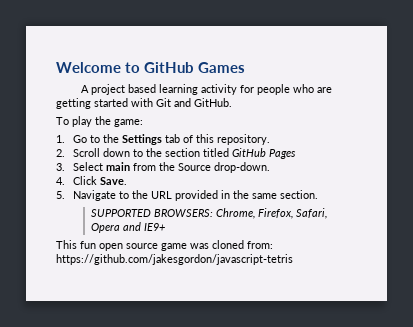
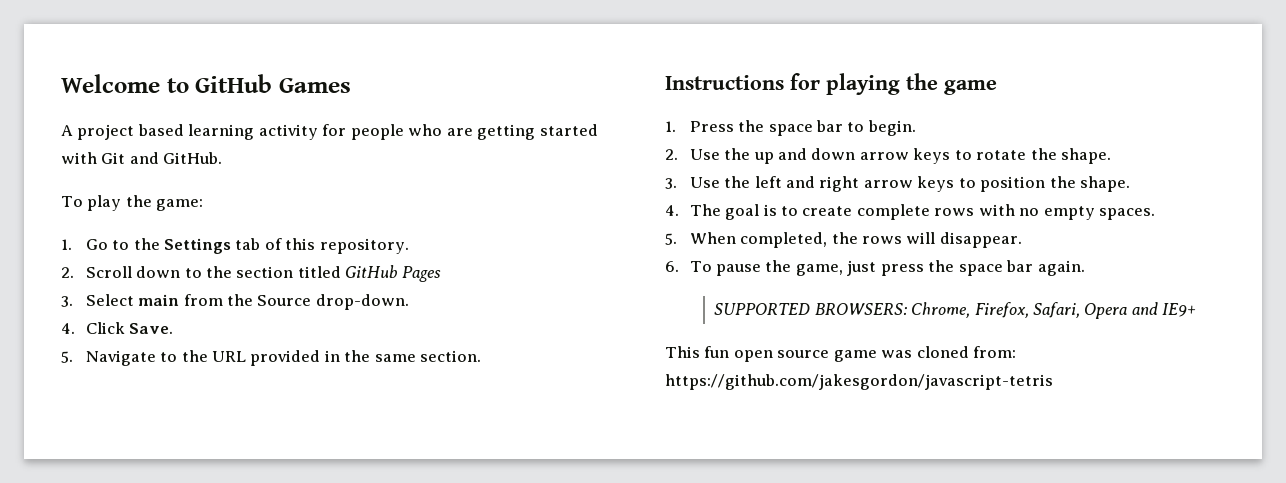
(319, 194) none -> [665,73,997,95] [665,120,916,136] [665,148,1112,164] [665,176,1131,192] [665,204,1156,220] [665,232,1022,248] [665,260,1085,276] // Instructions for playing the game // 1. Press the space bar to begin. // 2. Use the up and down arrow keys to rotate the shape. // 3. Use the left and right arrow keys to position the shape. // 4. The goal is to create complete rows with no empty spaces. // 5. When completed, the rows will disappear. // 6. To pause the game, just press the space bar again.

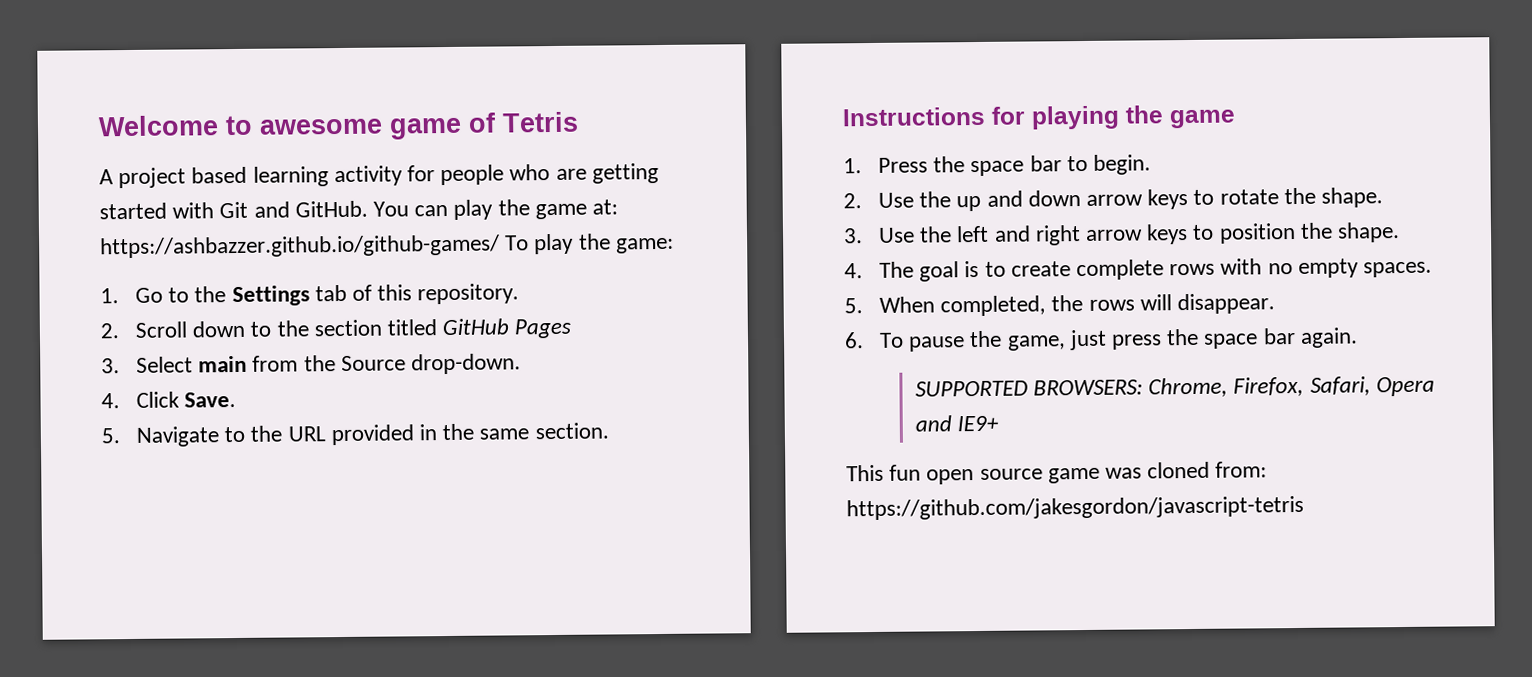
[195,74,351,93] GitHub Games -> [259,111,579,140] awesome game of Tetris
(223, 158) // -> [373,199,619,220] [100,234,500,259] You can play the game at: https://ashbazzer.github.io/github-games/

